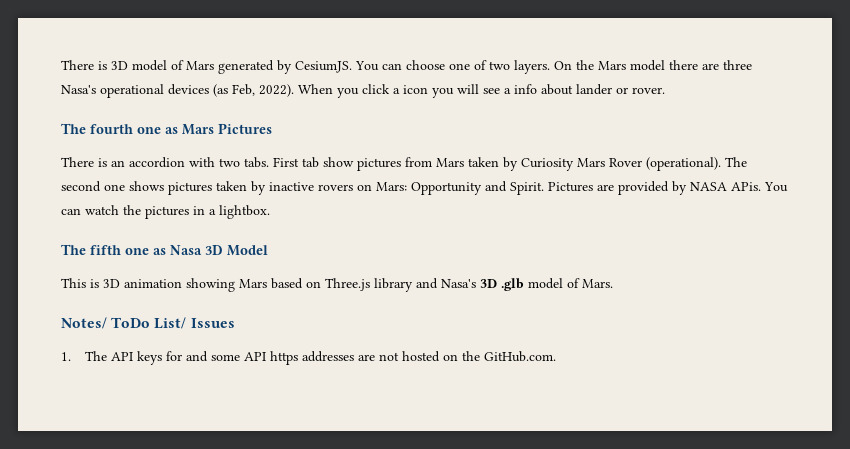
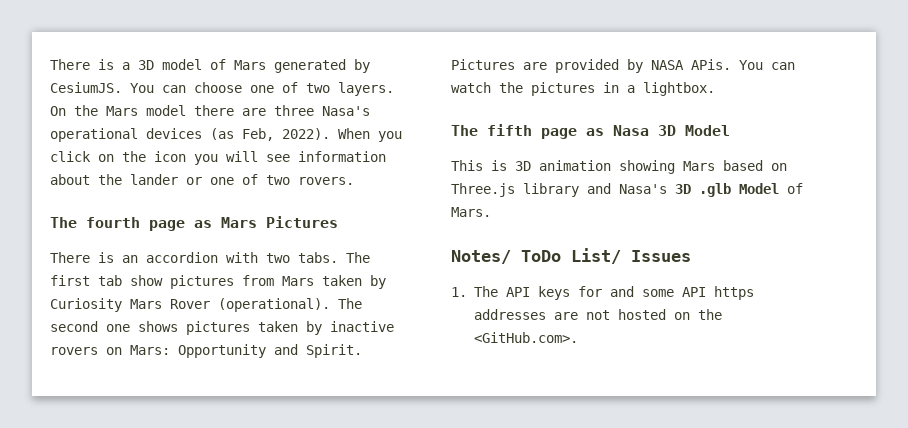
[61,60,107,70] There is -> [50,59,130,70] There is a
[393,88,400,94] a -> [98,151,146,162] on the
[504,84,665,95] a info about lander or rover. -> [298,151,386,162] [50,174,354,185] information about the lander or one of two rovers.
[137,127,161,134] one -> [149,220,185,231] page
[273,157,299,167] First -> [346,252,370,263] [50,275,90,286] The first
[125,248,149,255] one -> [541,128,577,139] page
[528,278,563,289] model -> [739,183,779,194] Model
[483,351,556,362] GitHub.com. -> [473,332,578,343] <GitHub.com>.

